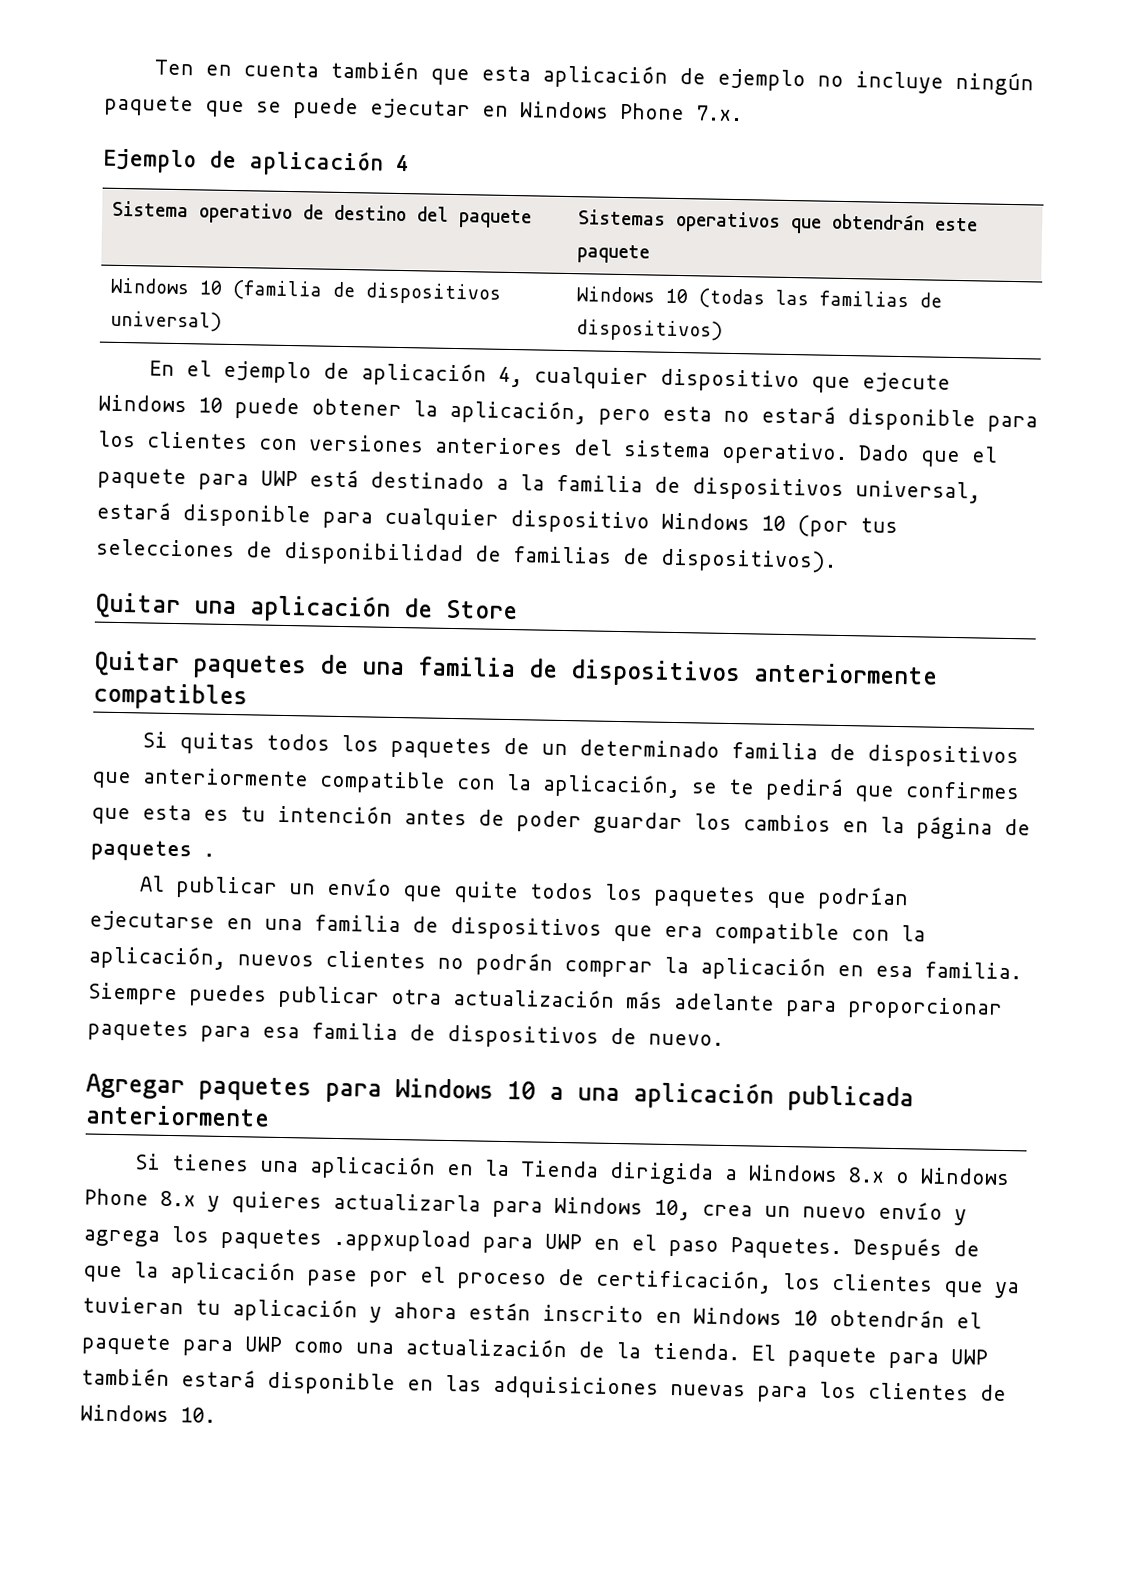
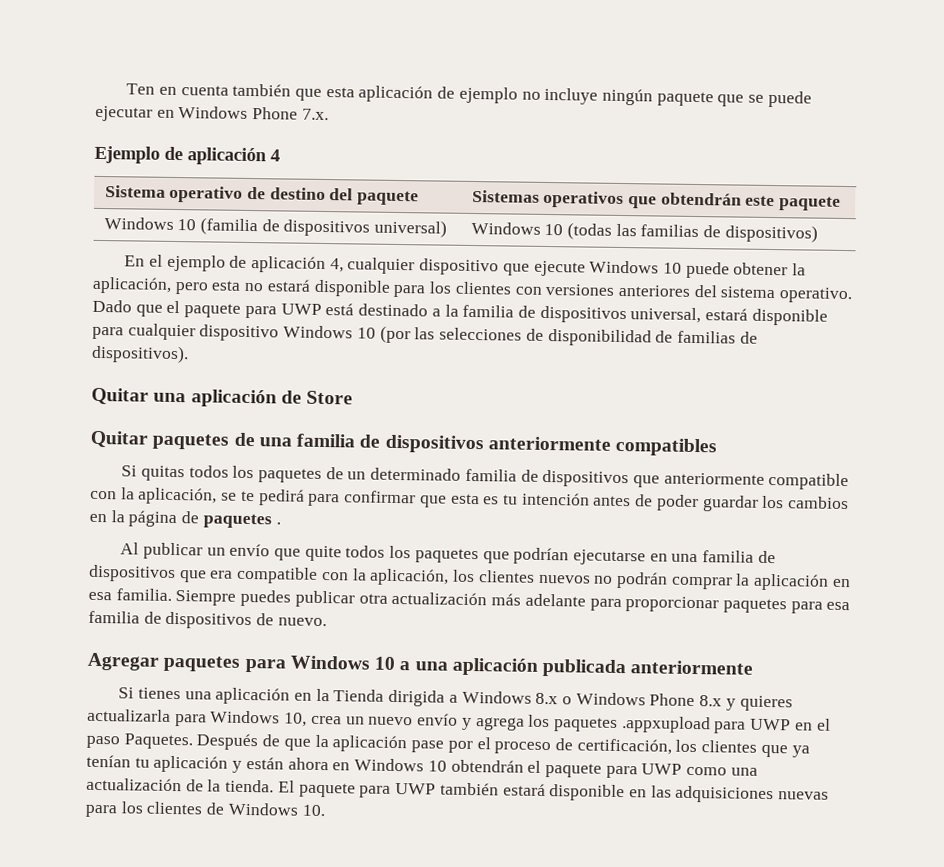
[860,517,898,533] tus -> [414,327,436,340] las
[854,781,1020,802] que confirmes -> [308,490,417,507] para confirmar
[237,950,426,969] nuevos clientes -> [453,569,591,584] los clientes nuevos
[82,1296,184,1315] tuvieran -> [86,754,131,768] tenían
[393,1302,644,1323] ahora están inscrito -> [245,756,329,771] están ahora

